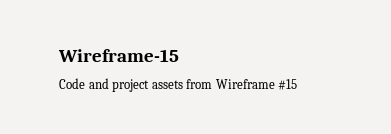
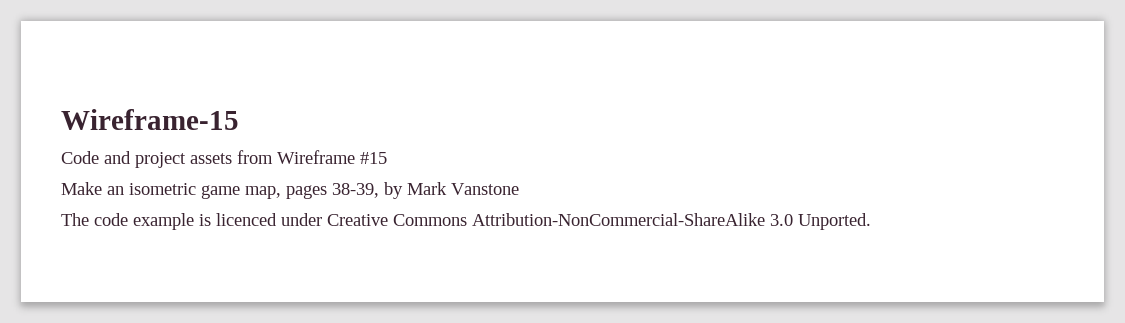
(298, 84) none -> [61,182,519,199] [61,213,871,230] // Make an isometric game map, pages 38-39, by Mark Vanstone // The code example is licenced under Creative Commons Attribution-NonCommercial-ShareAlike 3.0 Unported.

